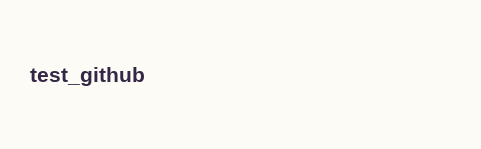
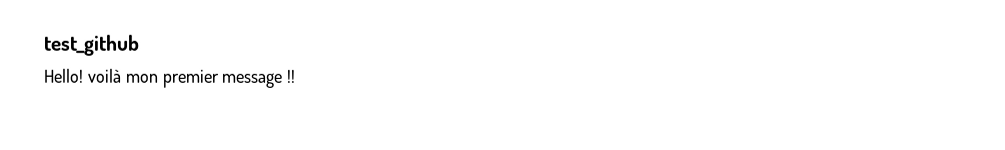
(145, 76) none -> [43,68,297,88] // Hello! voilà mon premier message !!

